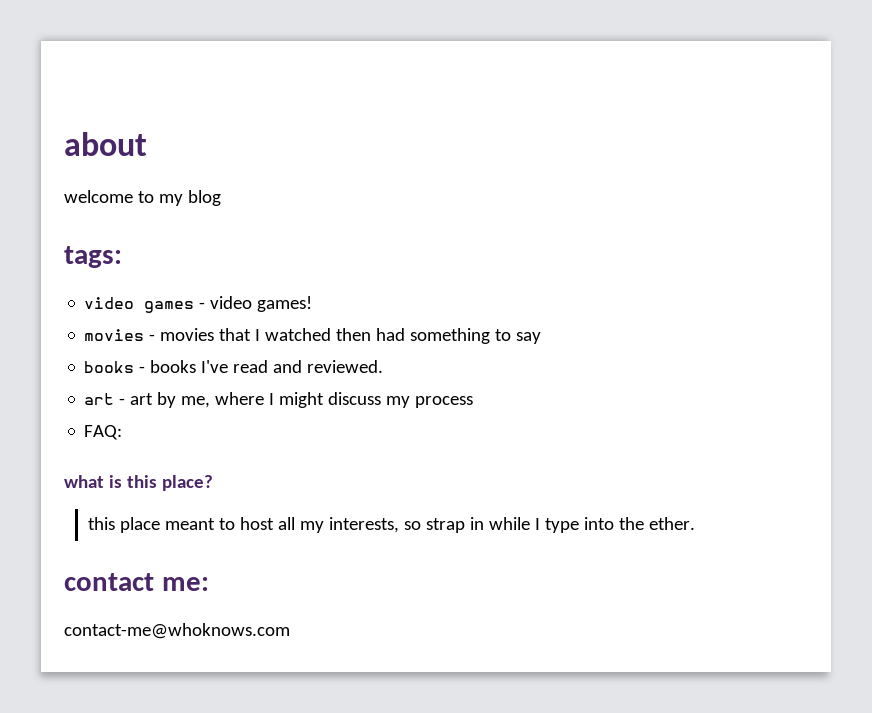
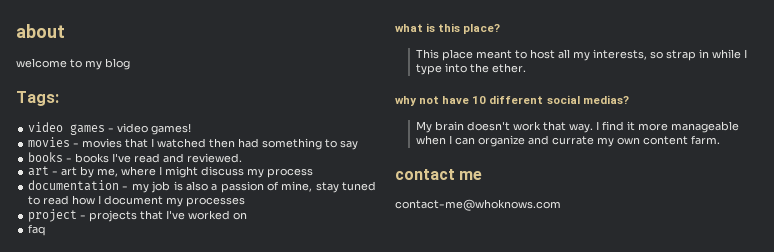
[64,246,122,268] tags: -> [16,91,59,106] Tags:
[84,425,123,440] FAQ: -> [28,180,376,193] [28,195,246,207] [28,209,248,222] [28,224,47,236] documentation - my job is also a passion of mine, stay tuned to read how I document my processes // project - projects that I've worked on // faq
[88,517,116,530] this -> [415,49,439,59] This
(695, 523) none -> [395,95,629,106] [415,121,739,133] [415,135,720,147] // why not have 10 different social medias? // My brain doesn't work that way. I find it more manageable when I can organize and currate my own content farm.
[161,577,209,591] me: -> [459,171,483,180] me

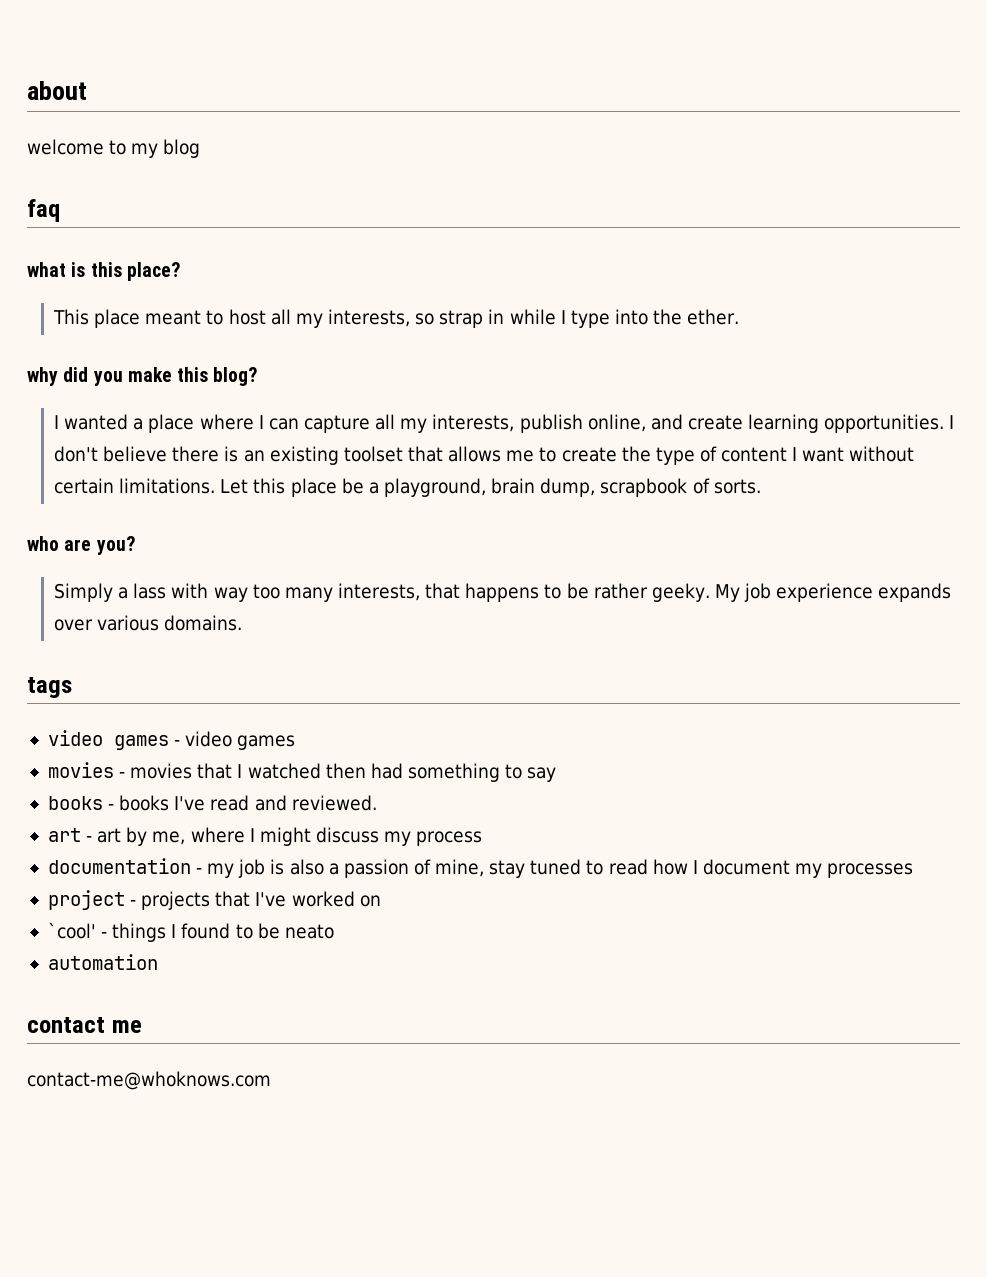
[16,91,59,106] Tags: -> [27,199,60,222] [27,262,180,281] [53,309,740,328] [27,367,258,386] [54,414,955,433] [54,446,915,465] [54,478,761,497] [27,536,135,555] [54,583,952,602] [54,615,243,631] [27,677,72,698] faq // what is this place? // This place meant to host all my interests, so strap in while I type into the ether. // why did you make this blog? // I wanted a place where I can capture all my interests, publish online, and create learning opportunities. I don't believe there is an existing toolset that allows me to create the type of content I want without certain limitations. Let this place be a playground, brain dump, scrapbook of sorts. // who are you? // Simply a lass with way too many interests, that happens to be rather geeky. My job experience expands over various domains. // tags
[151,123,192,135] games! -> [237,735,296,750] games
[28,224,47,236] [395,23,501,34] [415,49,747,61] [415,63,526,75] [395,95,629,106] [415,121,739,133] [415,135,720,147] faq // what is this place? // This place meant to host all my interests, so strap in while I type into the ether. // why not have 10 different social medias? // My brain doesn't work that way. I find it more manageable when I can organize and currate my own content farm. -> [47,922,334,942] [47,954,158,970] `cool' - things I found to be neato // automation

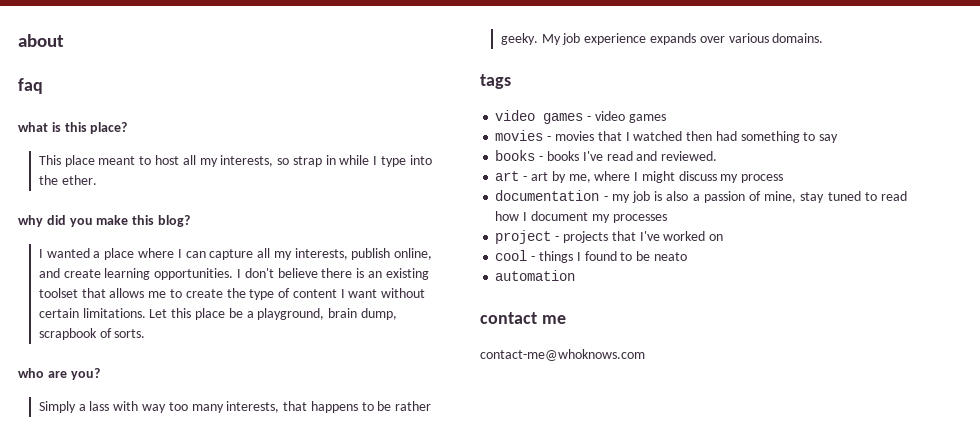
[27,139,201,158] // welcome to my blog -> (64, 40) none
[47,922,96,939] `cool' -> [495,250,528,261] cool

